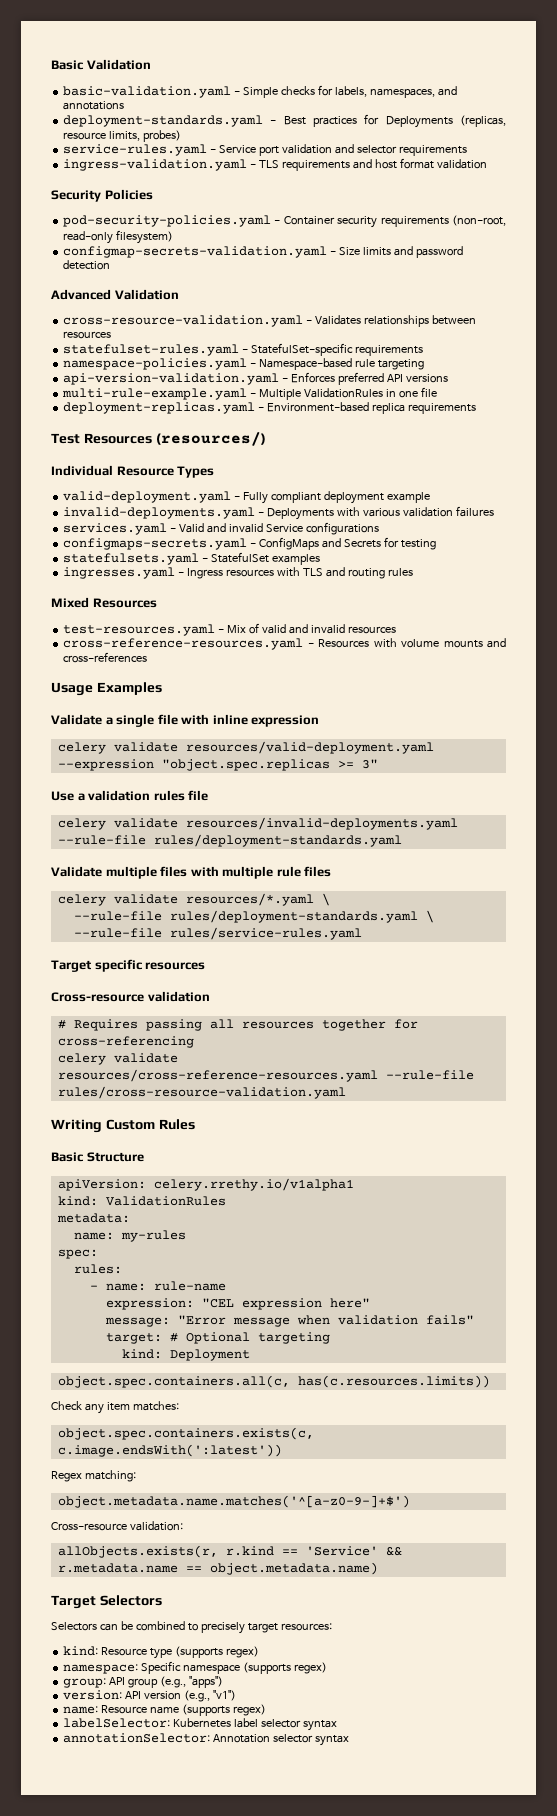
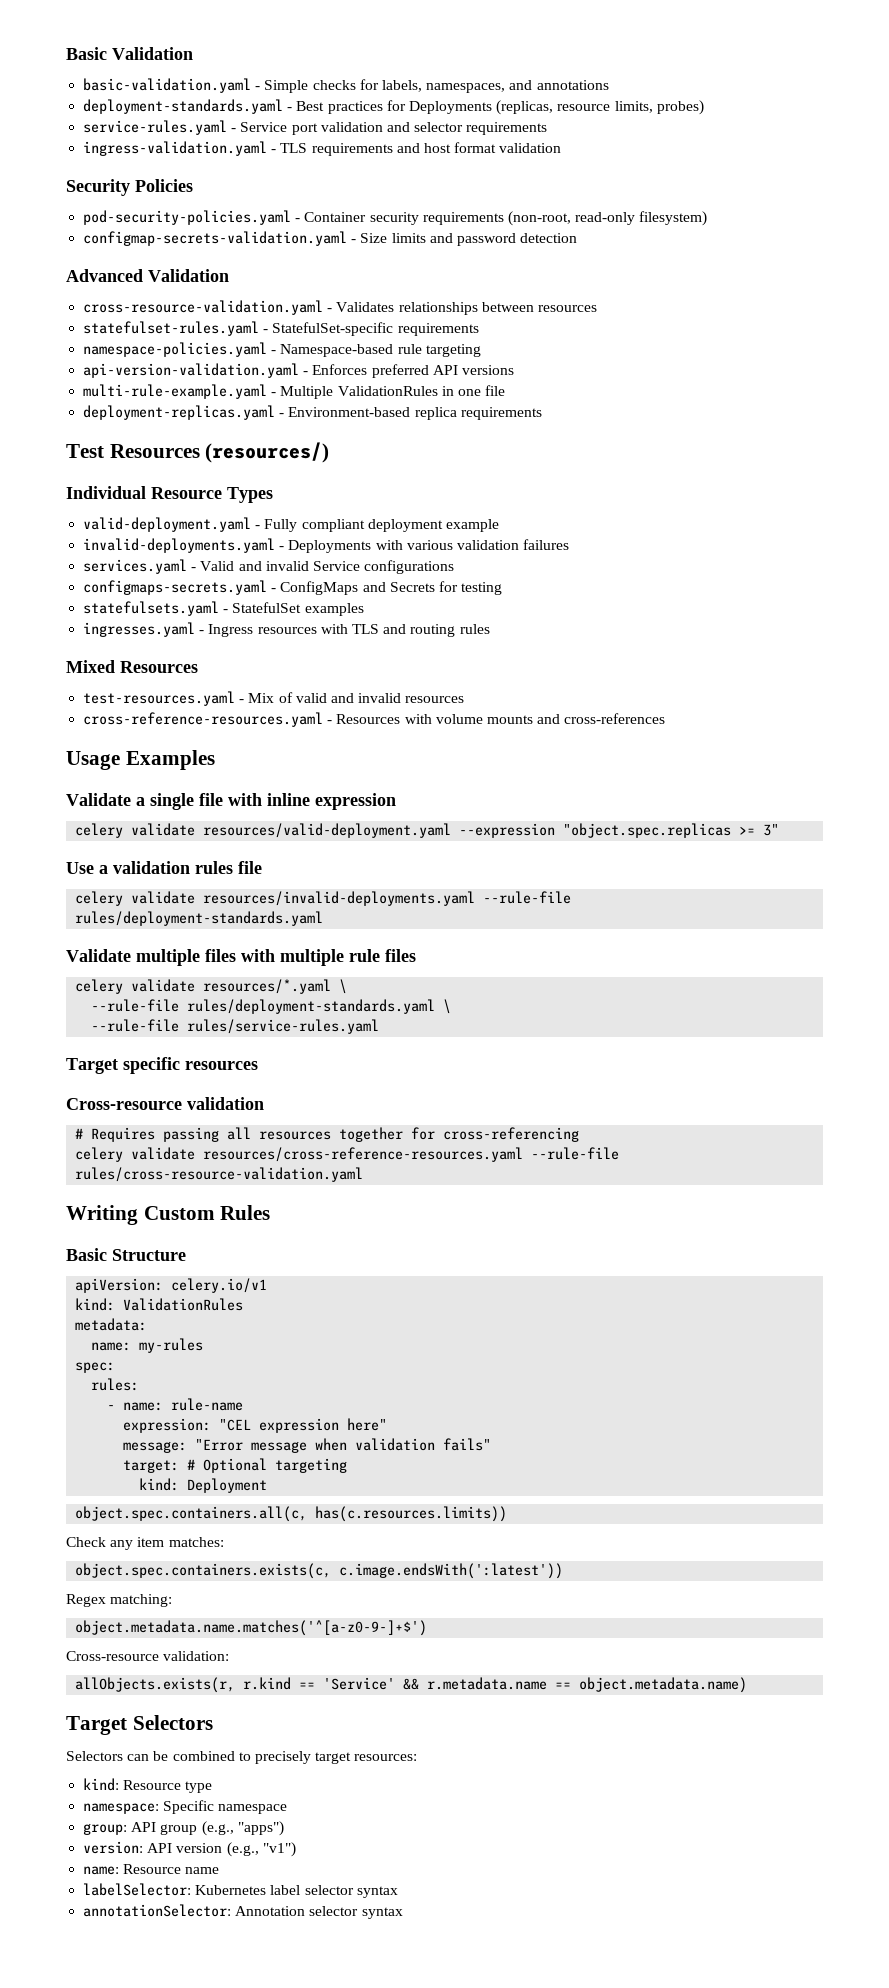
[153,1178,354,1191] celery.rrethy.io/v1alpha1 -> [171,1278,268,1293] celery.io/v1
[175,1646,259,1658] (supports regex) -> (213, 1787) none
[243,1662,327,1674] (supports regex) -> (288, 1809) none
[182,1704,266,1716] (supports regex) -> (220, 1870) none

